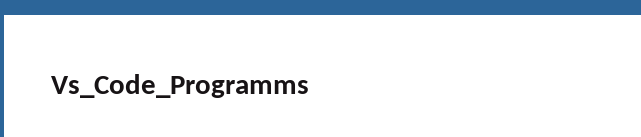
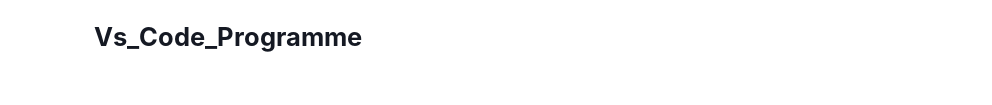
[51,74,309,98] Vs_Code_Programms -> [94,27,362,52] Vs_Code_Programme

